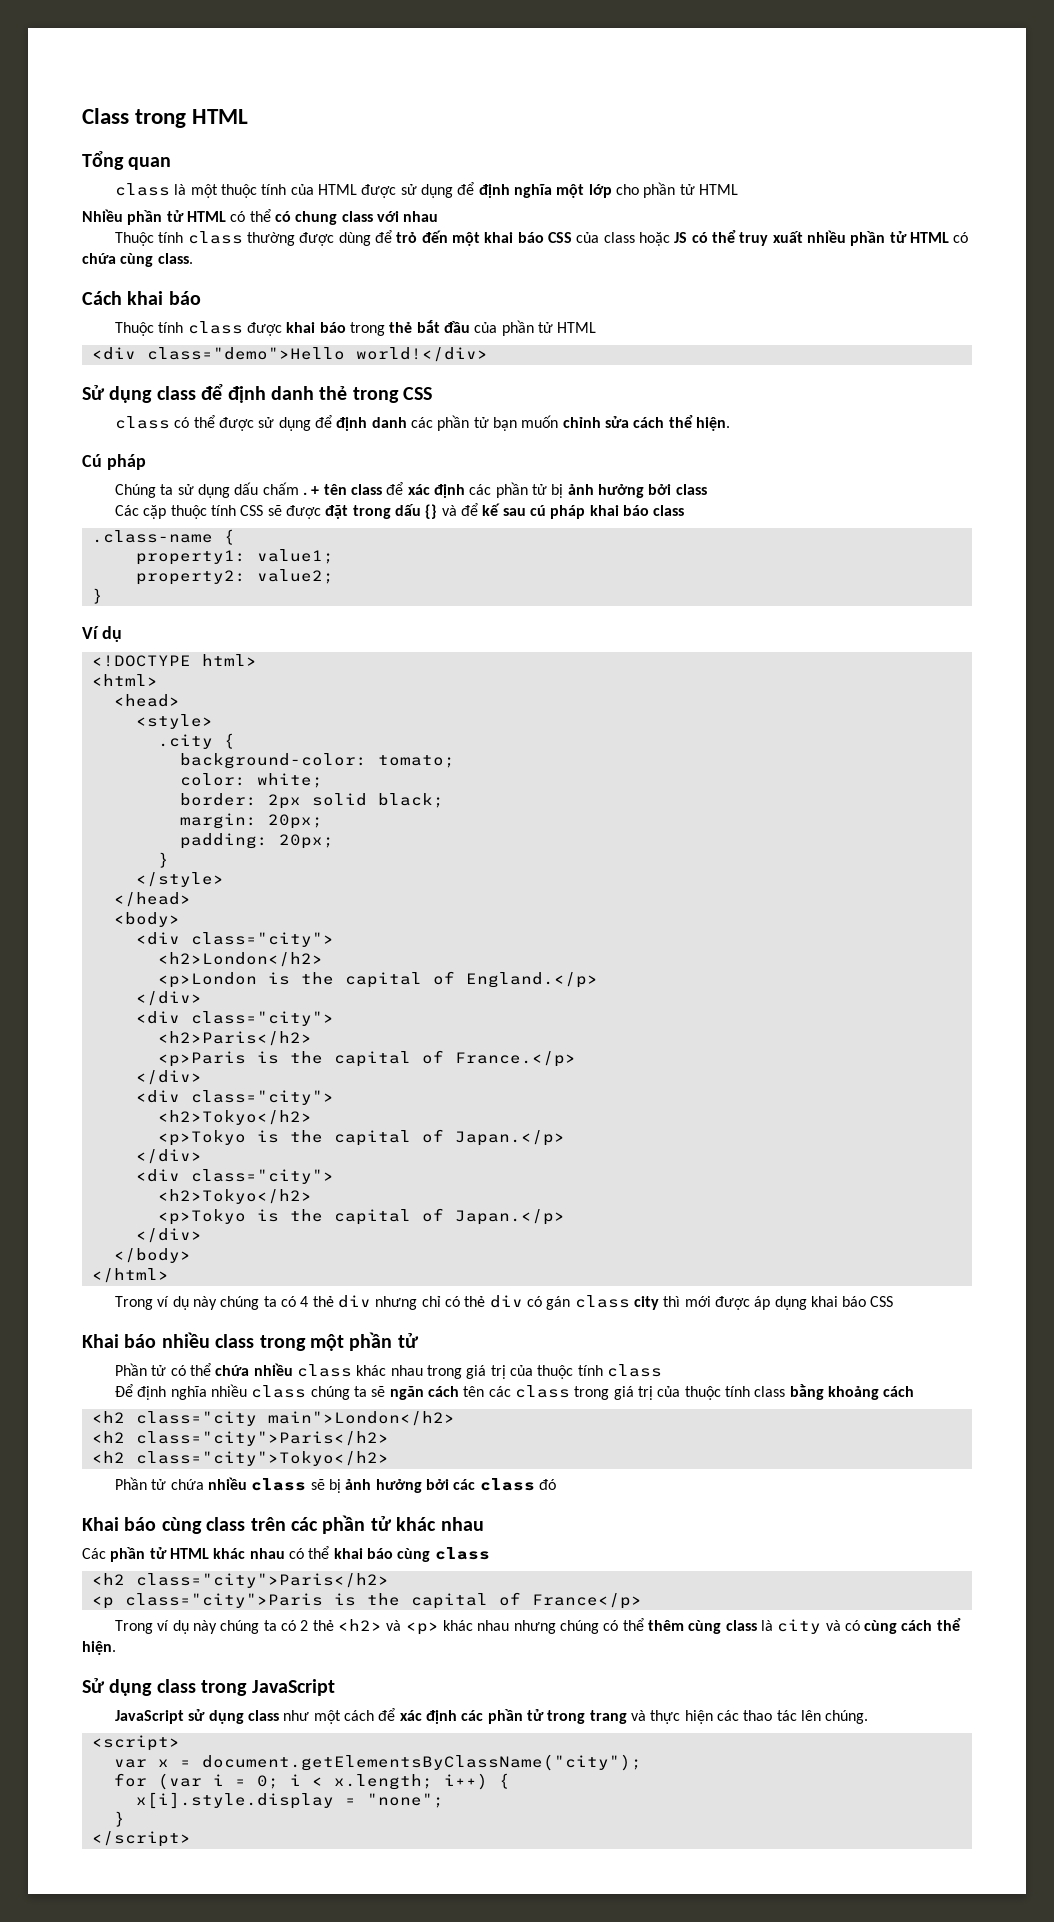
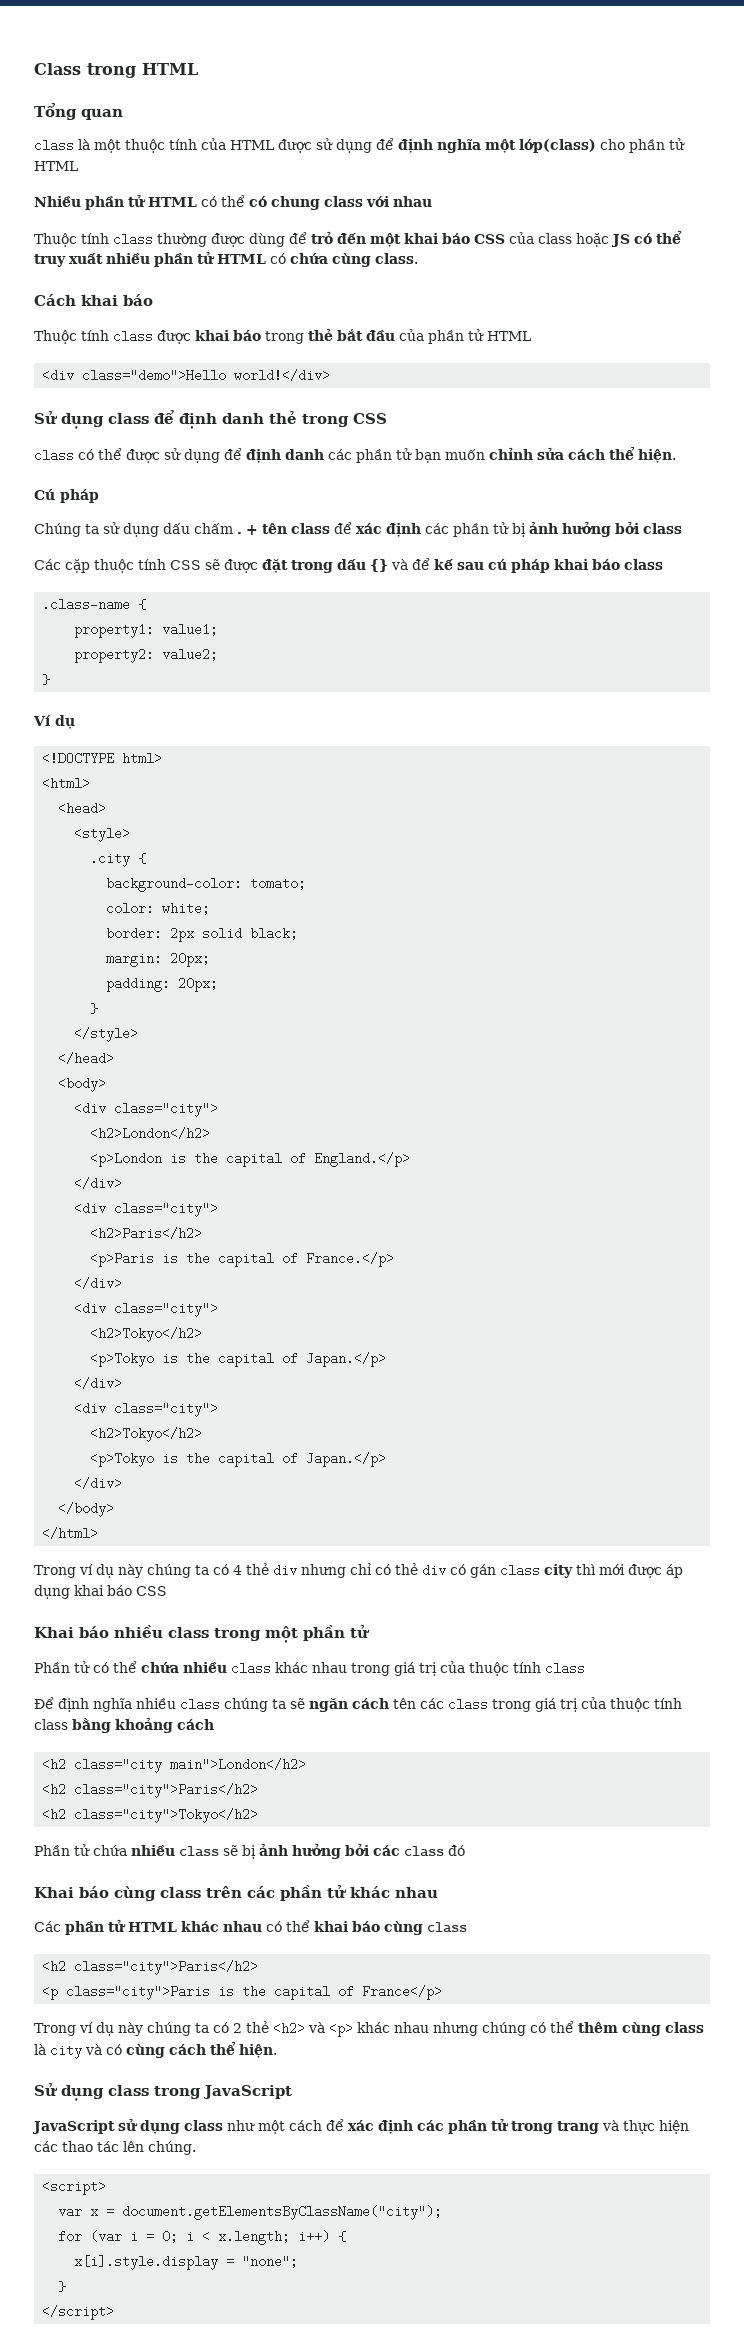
[588,184,612,198] lớp -> [519,139,596,153] lớp(class)

